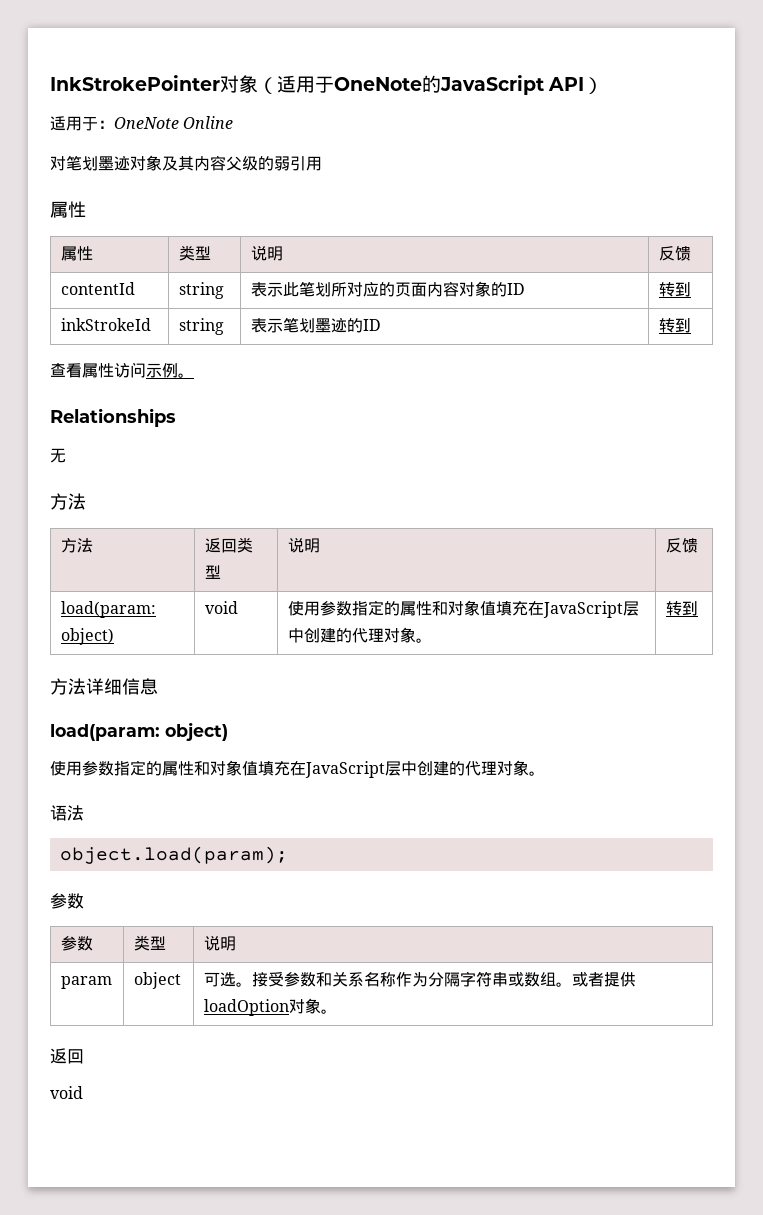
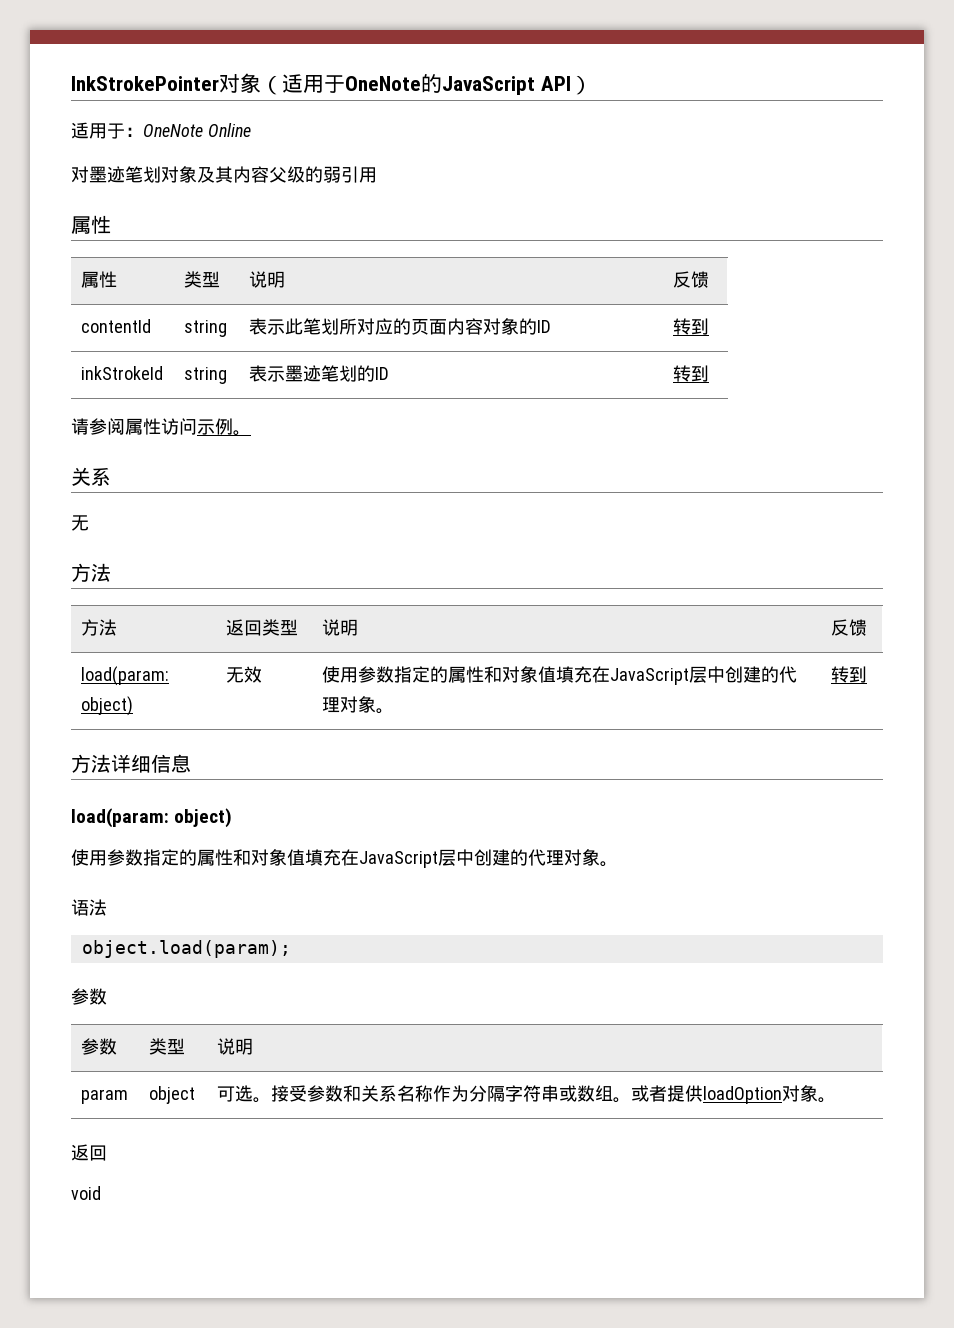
[66,155,130,171] 笔划墨迹 -> [89,166,161,183] 墨迹笔划
[282,317,381,333] [658,318,691,333] [50,363,82,378] 笔划墨迹的ID | 转到 // 查看 -> [285,365,390,382] [673,365,710,382] [71,418,125,435] 墨迹笔划的ID | 转到 // 请参阅
[50,408,176,427] Relationships -> [71,467,111,486] 关系
[204,601,238,614] void -> [226,666,263,683] 无效

